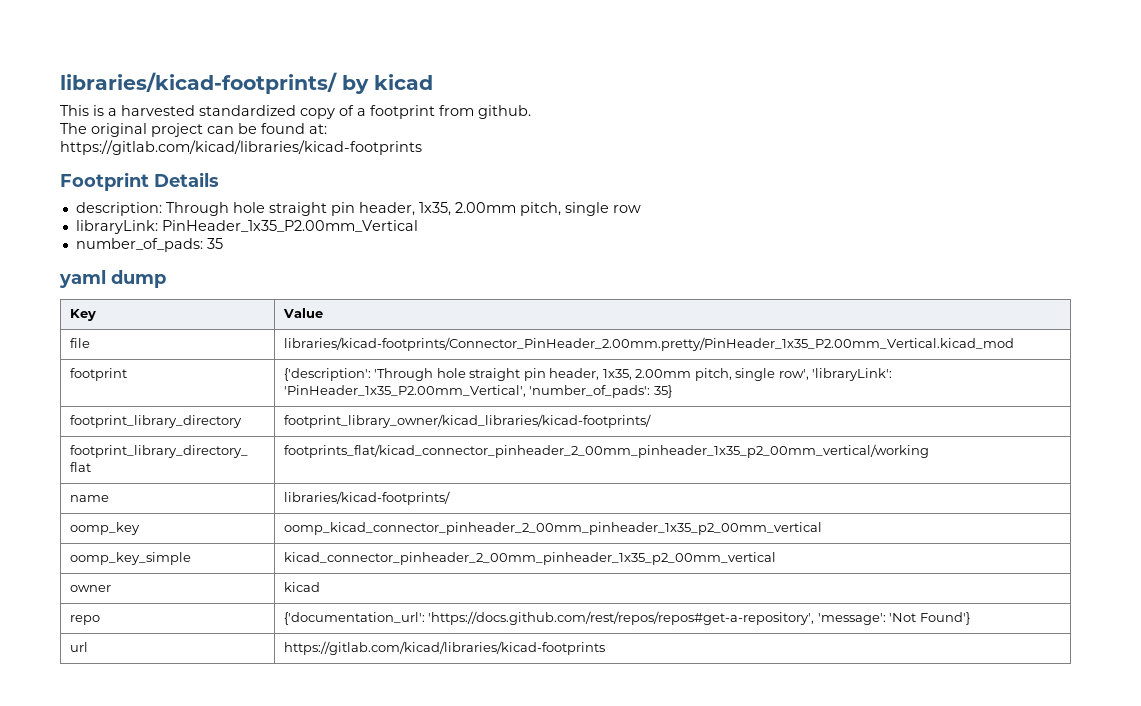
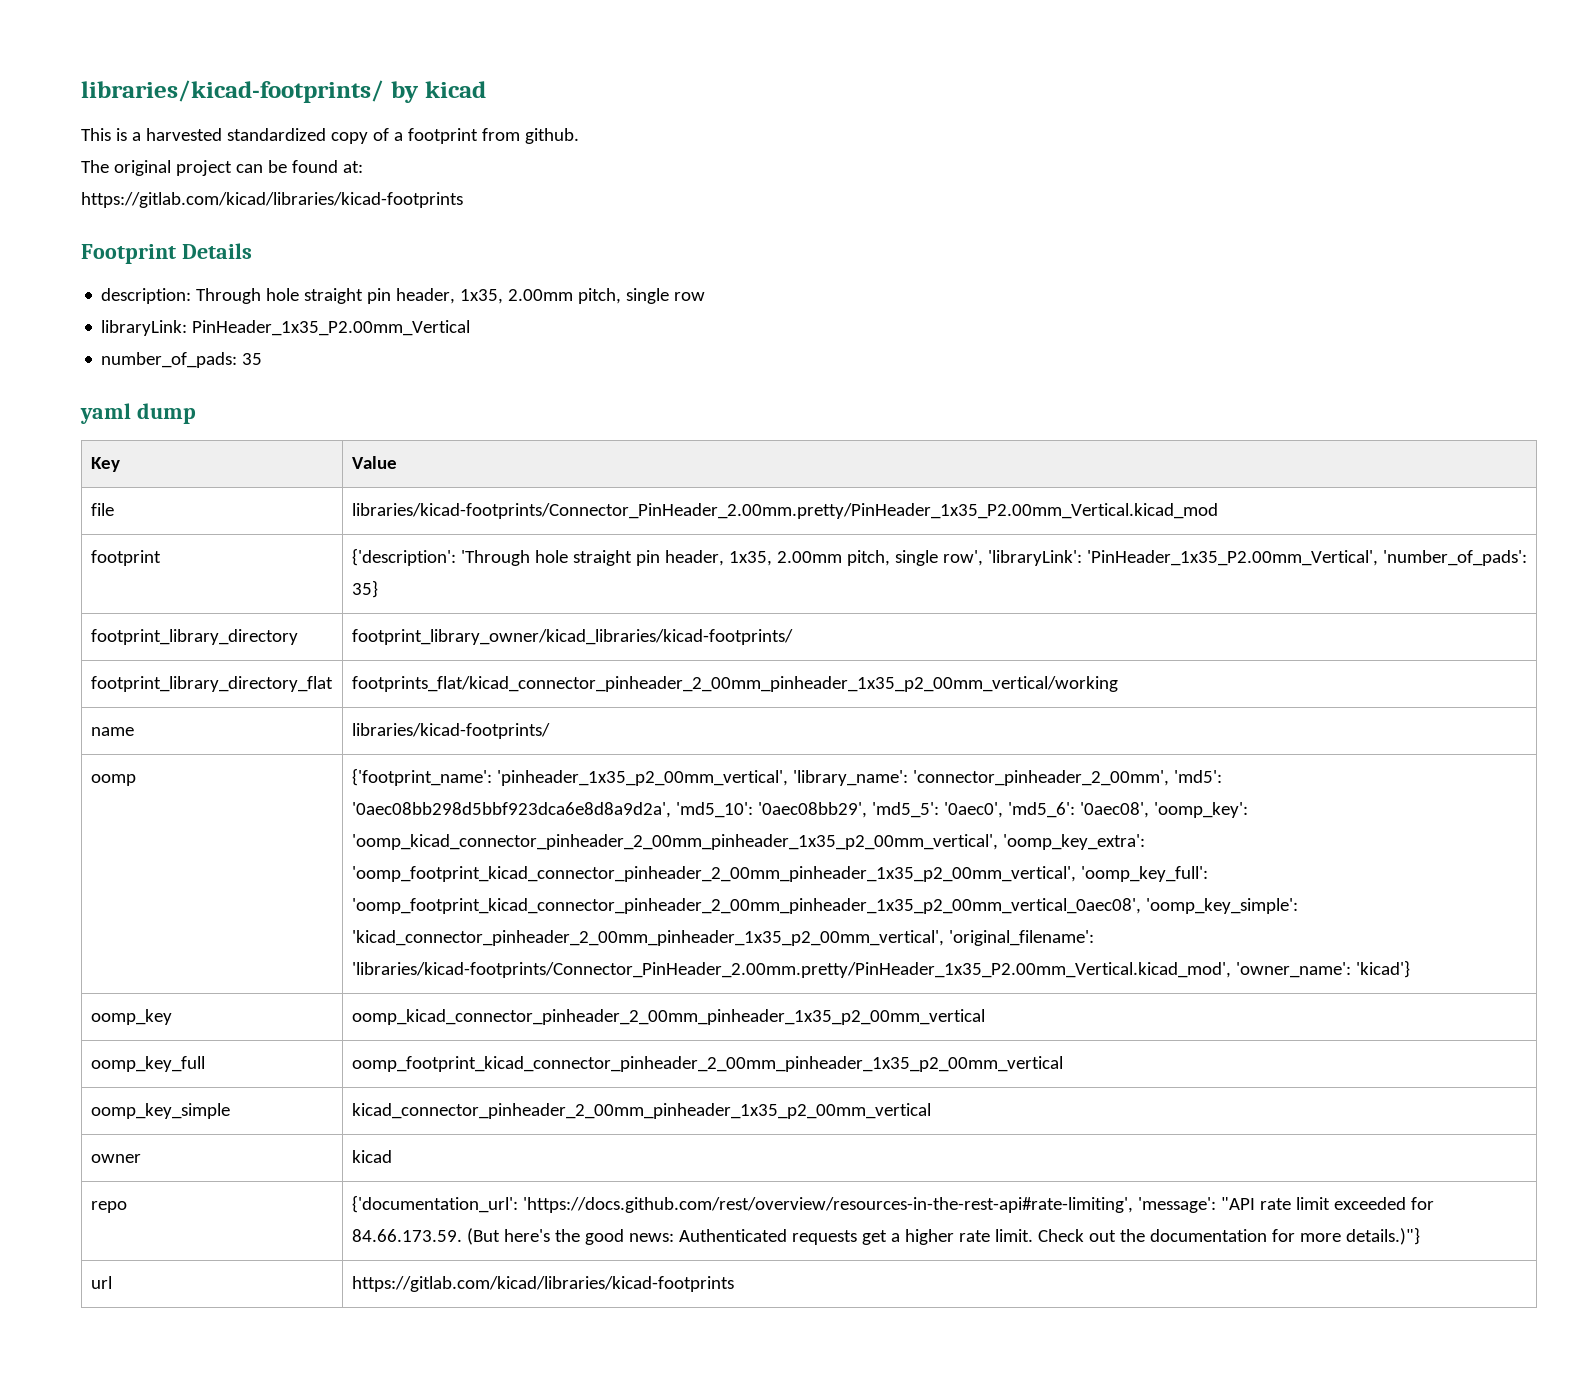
(450, 498) none -> [90,774,136,786] [351,768,1222,786] [351,802,1248,818] [351,834,1145,850] [351,866,1208,882] [351,898,1298,914] [351,930,1094,946] [351,960,1410,978] // oomp | {'footprint_name': 'pinheader_1x35_p2_00mm_vertical', 'library_name': 'connector_pinheader_2_00mm', 'md5': '0aec08bb298d5bbf923dca6e8d8a9d2a', 'md5_10': '0aec08bb29', 'md5_5': '0aec0', 'md5_6': '0aec08', 'oomp_key': 'oomp_kicad_connector_pinheader_2_00mm_pinheader_1x35_p2_00mm_vertical', 'oomp_key_extra': 'oomp_footprint_kicad_connector_pinheader_2_00mm_pinheader_1x35_p2_00mm_vertical', 'oomp_key_full': 'oomp_footprint_kicad_connector_pinheader_2_00mm_pinheader_1x35_p2_00mm_vertical_0aec08', 'oomp_key_simple': 'kicad_connector_pinheader_2_00mm_pinheader_1x35_p2_00mm_vertical', 'original_filename': 'libraries/kicad-footprints/Connector_PinHeader_2.00mm.pretty/PinHeader_1x35_P2.00mm_Vertical.kicad_mod', 'owner_name': 'kicad'}
(822, 528) none -> [90,1056,205,1072] [351,1056,1063,1072] // oomp_key_full | oomp_footprint_kicad_connector_pinheader_2_00mm_pinheader_1x35_p2_00mm_vertical
[428,611,970,625] 'https://docs.github.com/rest/repos/repos#get-a-repository', 'message': 'Not Found'} -> [522,1197,1434,1213] [351,1227,1420,1245] 'https://docs.github.com/rest/overview/resources-in-the-rest-api#rate-limiting', 'message': "API rate limit exceeded for 84.66.173.59. (But here's the good news: Authenticated requests get a higher rate limit. Check out the documentation for more details.)"}

